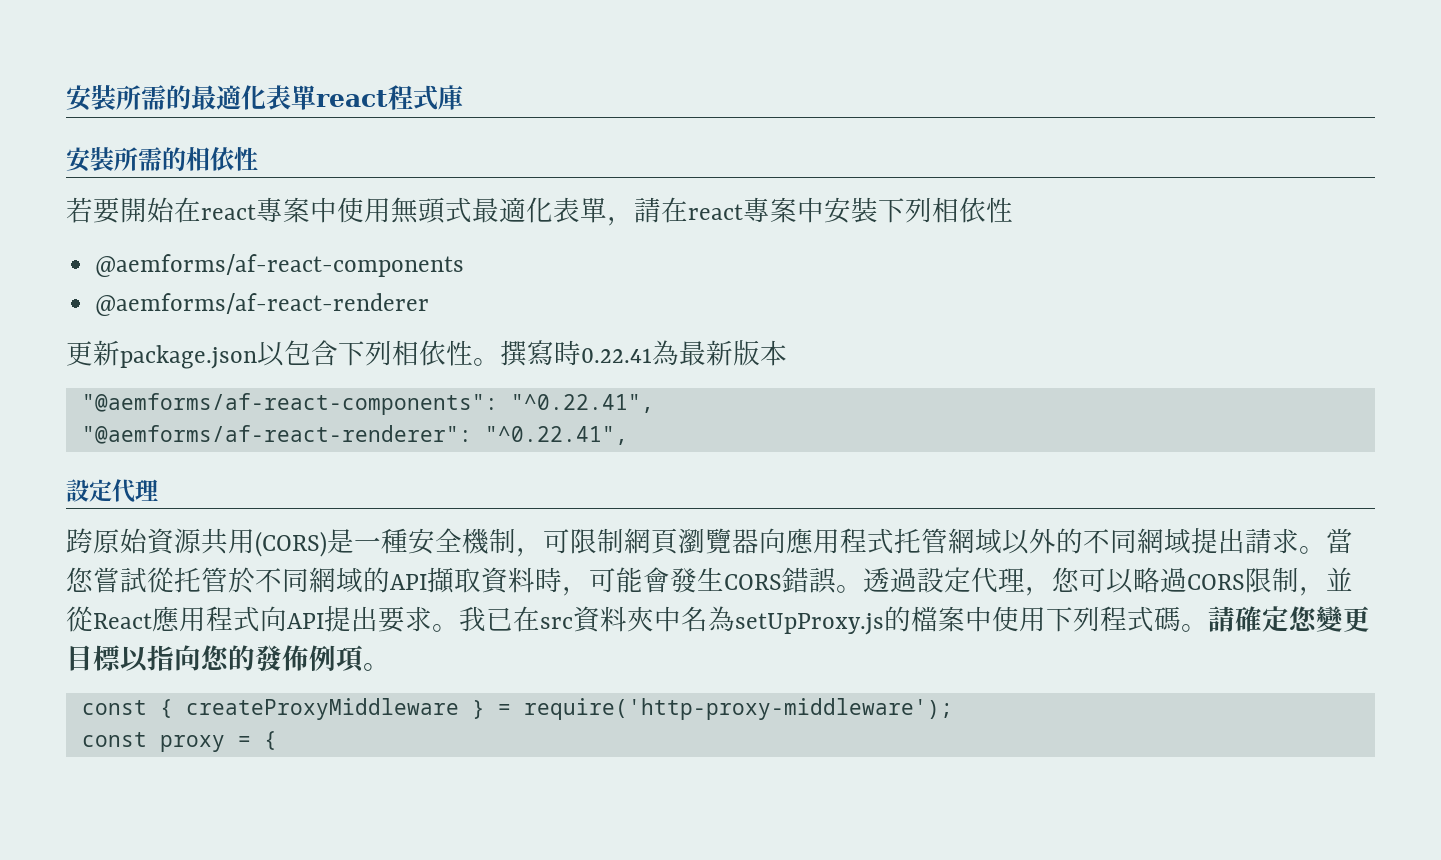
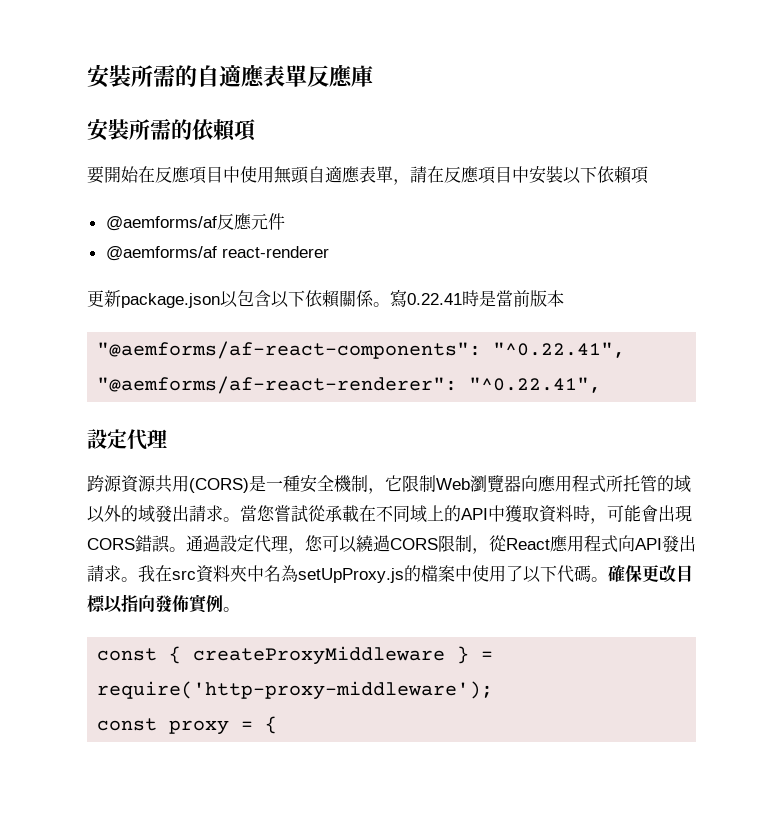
[66,85,438,111] 安裝所需的最適化表單react程式 -> [87,64,353,88] 安裝所需的自適應表單反應
[186,147,258,171] [66,197,310,224] 相依性 // 若要開始在react專案 -> [192,119,256,141] [87,166,223,184] 依賴項 // 要開始在反應項目
[445,197,553,223] 式最適化 -> [308,166,360,183] 自適應
[688,197,1013,224] [95,254,465,277] [95,293,430,316] [66,340,733,369] react專案中安裝下列相依性 // @aemforms/af-react-components // @aemforms/af-react-renderer // 更新package.json以包含下列相依性。撰寫時0.22.41為最新 -> [444,166,648,184] [105,213,285,231] [105,246,329,261] [87,289,530,308] 反應項目中安裝以下依賴項 // @aemforms/af反應元件 // @aemforms/af react-renderer // 更新package.json以包含以下依賴關係。寫0.22.41時是當前
[93,528,148,554] 原始 -> [104,475,122,492] 源
[543,528,679,555] 可限制網頁 -> [385,475,470,492] 它限制Web
[894,528,1218,555] 托管網域以外的不同網域提 -> [606,475,691,493] [87,505,172,523] 所托管的域以外的域發
[174,567,454,594] 托管於不同網域的API擷 -> [325,505,522,523] 承載在不同域上的API中獲
[670,567,724,593] 發生 -> [658,505,692,522] 出現
[863,567,890,593] 透 -> [186,535,203,552] 通
[1133,567,1160,593] 略 -> [356,535,373,552] 繞
[1326,567,1353,591] 並 -> (489, 551) none
[324,606,513,633] 提出要求。我已 -> [662,535,696,552] [87,565,155,582] 發出請求。我
[1046,606,1370,632] [66,645,364,672] 下列程式碼。請確定您變更目標以指向您的發佈例項 -> [506,565,693,583] [87,594,223,613] 了以下代碼。確保更改目標以指向發佈實例

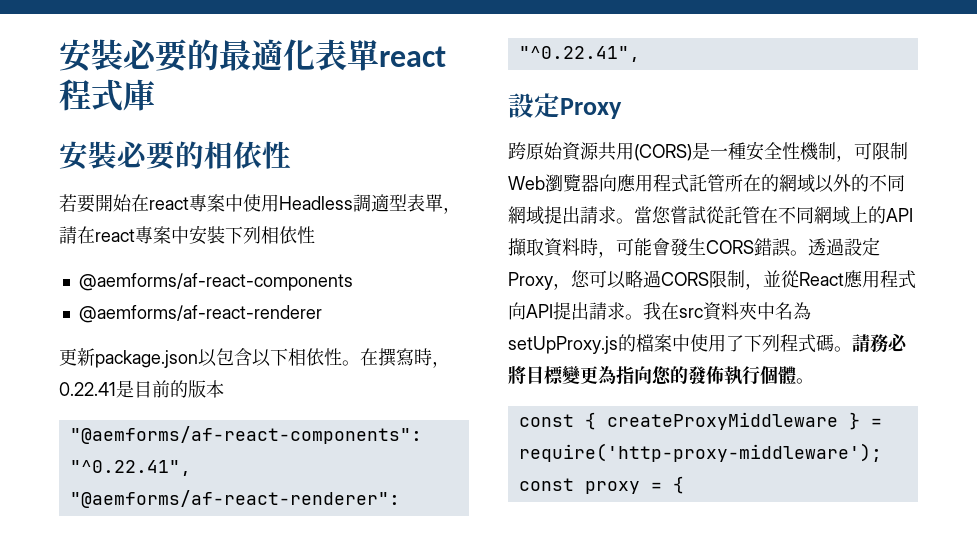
[87,64,373,88] [87,118,256,141] [87,166,648,185] [105,213,285,231] [105,246,329,261] 安裝所需的自適應表單反應庫 // 安裝所需的依賴項 // 要開始在反應項目中使用無頭自適應表單，請在反應項目中安裝以下依賴項 // @aemforms/af反應元件 // @aemforms/af react-renderer -> [59,39,446,73] [59,79,155,112] [59,141,291,170] [59,194,461,214] [59,225,315,245] [78,273,353,291] [78,305,322,323] 安裝必要的最適化表單react程式庫 // 安裝必要的相依性 // 若要開始在react專案中使用Headless調適型表單，請在react專案中安裝下列相依性 // @aemforms/af-react-components // @aemforms/af-react-renderer
[305,289,530,308] 依賴關係。寫0.22.41時是當前 -> [288,348,450,368] [59,380,188,398] 相依性。在撰寫時，0.22.41是目前的
[127,429,167,450] 代理 -> [560,98,622,119] Proxy
[104,475,122,492] 源 -> [526,142,563,160] 原始
[334,475,402,494] 機制，它 -> [782,142,872,162] 性機制，可
[606,475,691,493] [87,505,172,523] 所托管的域以外的域發 -> [689,174,905,193] [508,206,562,225] 託管所在的網域以外的不同網域提
[325,505,410,523] 承載在不同 -> [724,206,832,224] 託管在不同網
[488,505,522,522] 中獲 -> [508,238,527,257] 擷
[658,505,692,522] 出現 -> [670,238,706,256] 發生
[186,535,288,553] 通過設定代理 -> [808,237,880,256] [508,272,553,290] 透過設定Proxy
[356,535,373,552] 繞 -> [625,270,643,288] 略
(489, 551) none -> [763,270,781,287] 並
[662,535,679,552] 發 -> [553,302,571,320] 提
[523,565,693,583] [87,594,223,613] 以下代碼。確保更改目標以指向發佈實例 -> [744,334,908,353] [508,365,796,385] 下列程式碼。請務必將目標變更為指向您的發佈執行個體

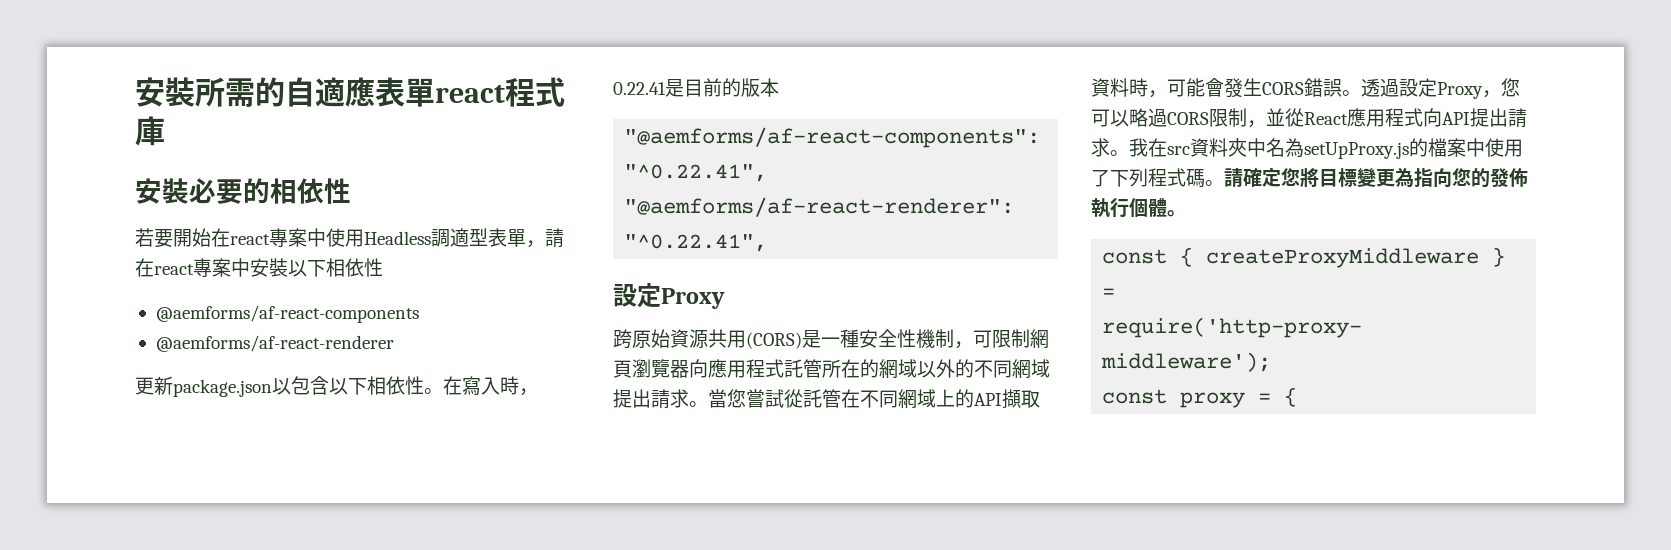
[59,39,315,73] 安裝必要的最適化 -> [135,77,375,107] 安裝所需的自適應
[225,226,261,244] 下列 -> [288,260,326,277] 以下
[378,348,414,367] 撰寫 -> [462,376,500,396] 寫入
[508,176,545,190] Web -> [1030,329,1049,349] [613,360,632,378] 網頁
[870,334,908,352] 務必 -> [1243,168,1300,187] 確定您

